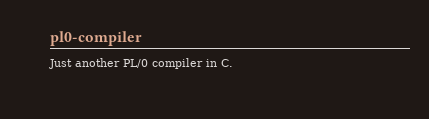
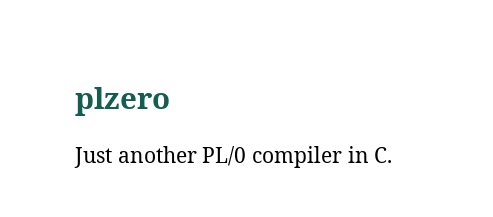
[50,31,142,46] pl0-compiler -> [75,87,170,116] plzero

